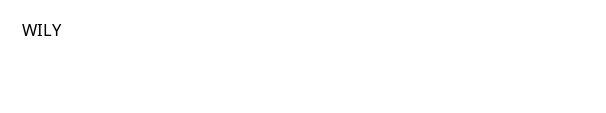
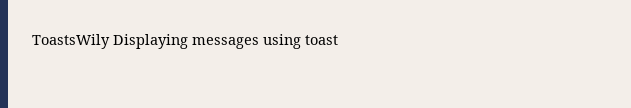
[22,24,62,36] WILY -> [32,34,338,49] ToastsWily Displaying messages using toast

